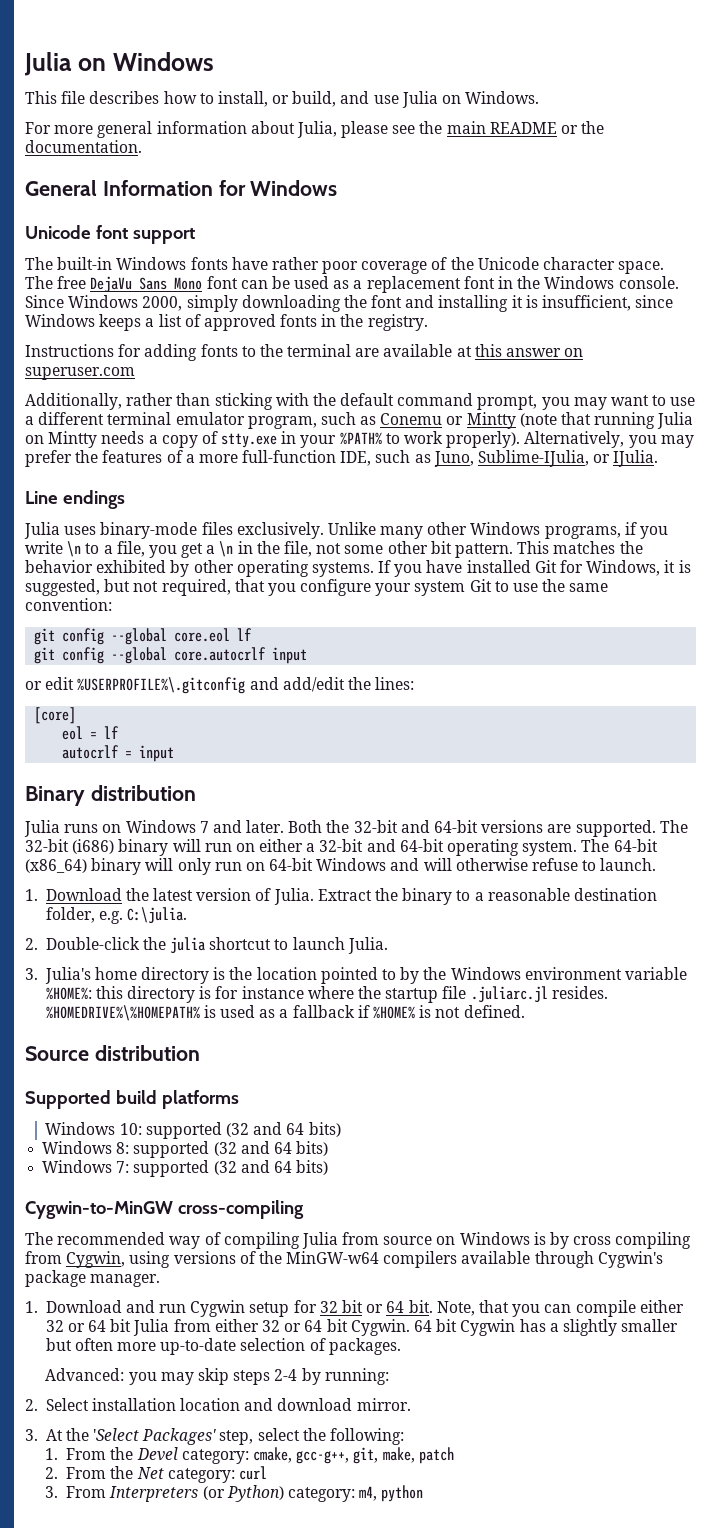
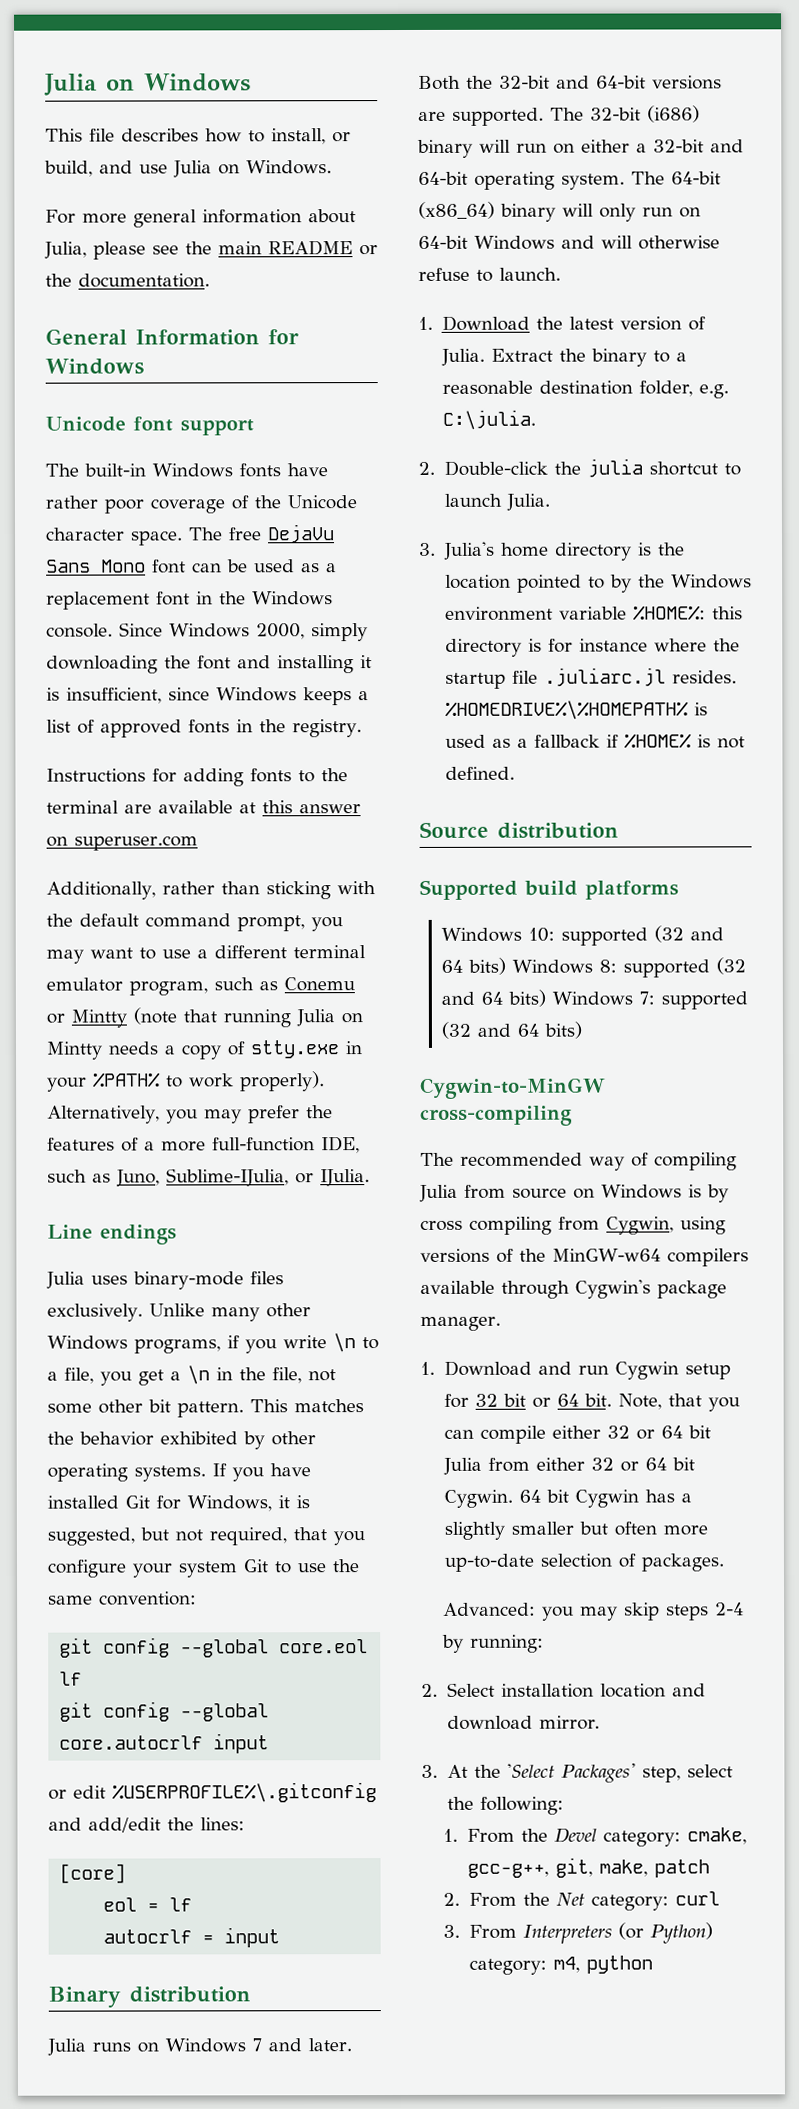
(341, 1129) // -> (507, 966) none
(329, 1148) // -> (547, 998) none

